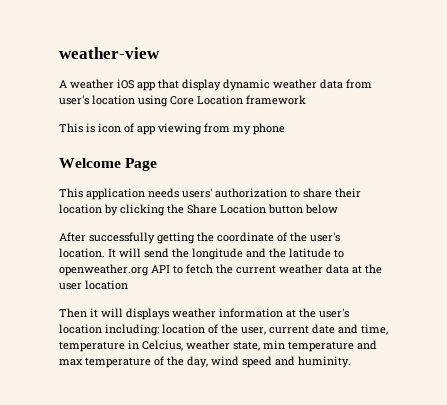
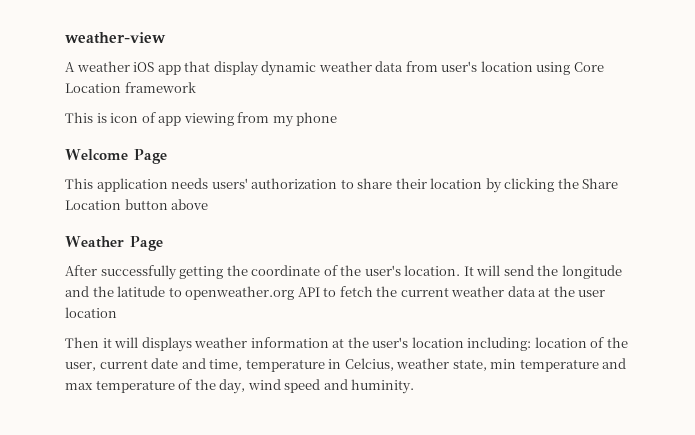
[305,204,338,214] below -> [171,199,209,210] [65,236,163,251] above // Weather Page

